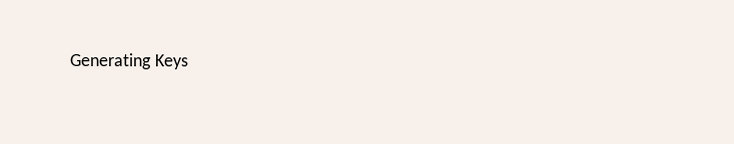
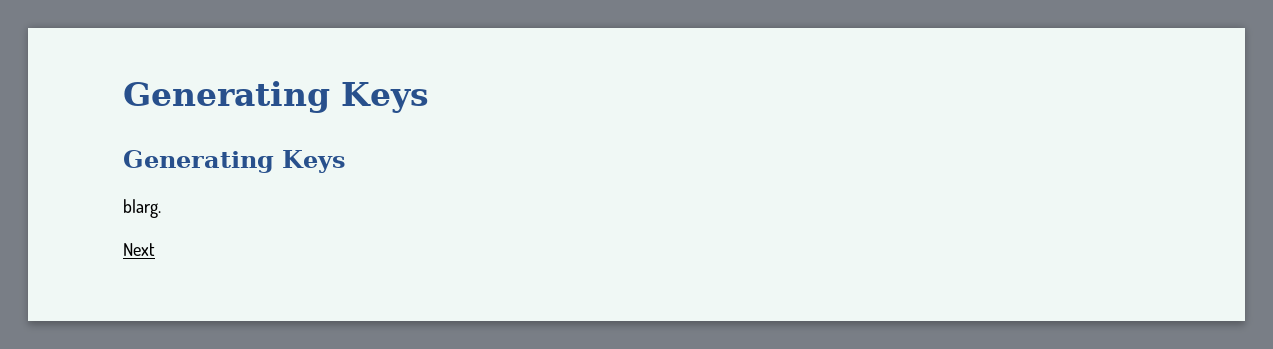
[70,53,189,70] Generating Keys -> [123,81,429,113] [123,150,346,173] [123,199,161,218] [123,243,155,256] Generating Keys // Generating Keys // blarg. // Next

